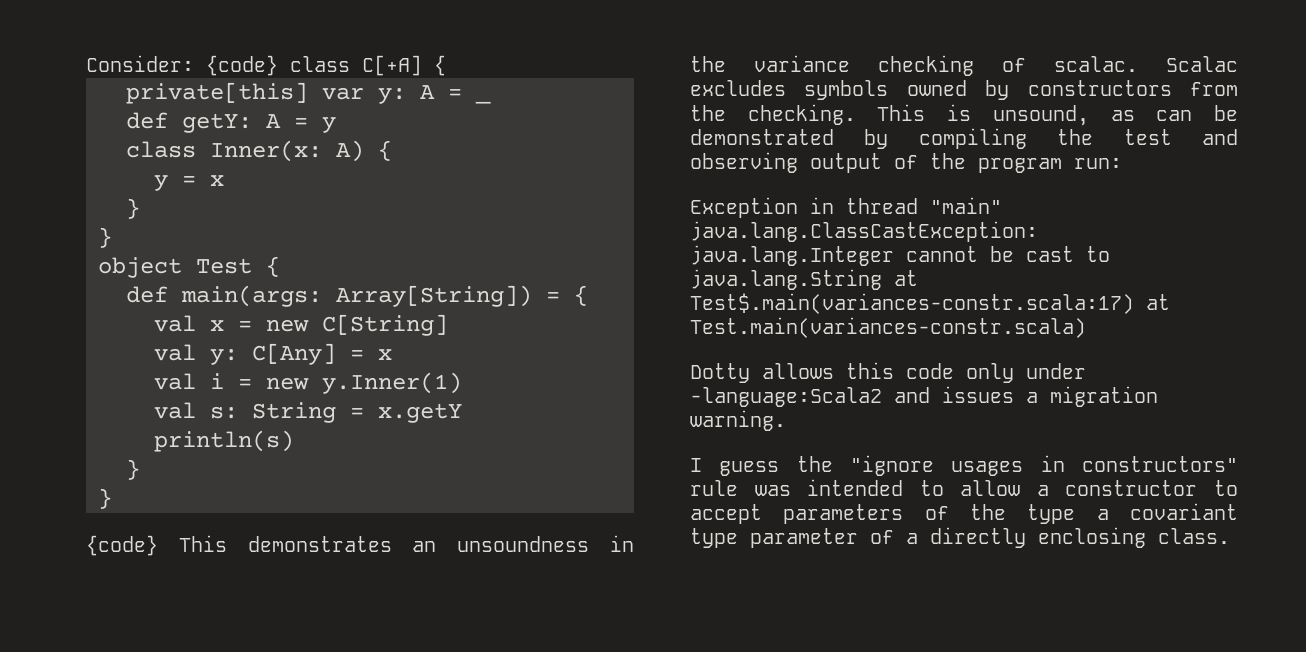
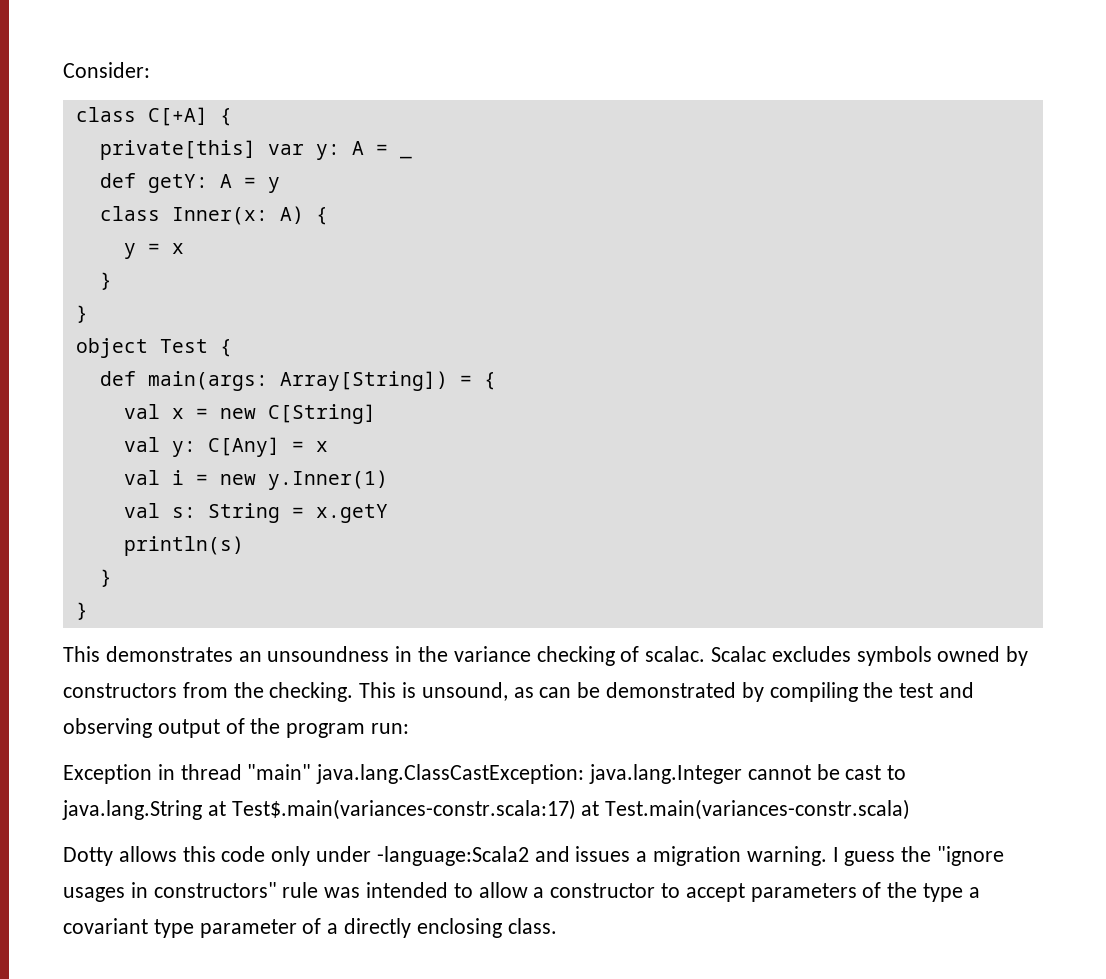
[206,55,278,76] {code} -> (150, 70) //
[86,535,158,556] {code} -> (88, 611) none
(786, 420) // -> (827, 856) none

